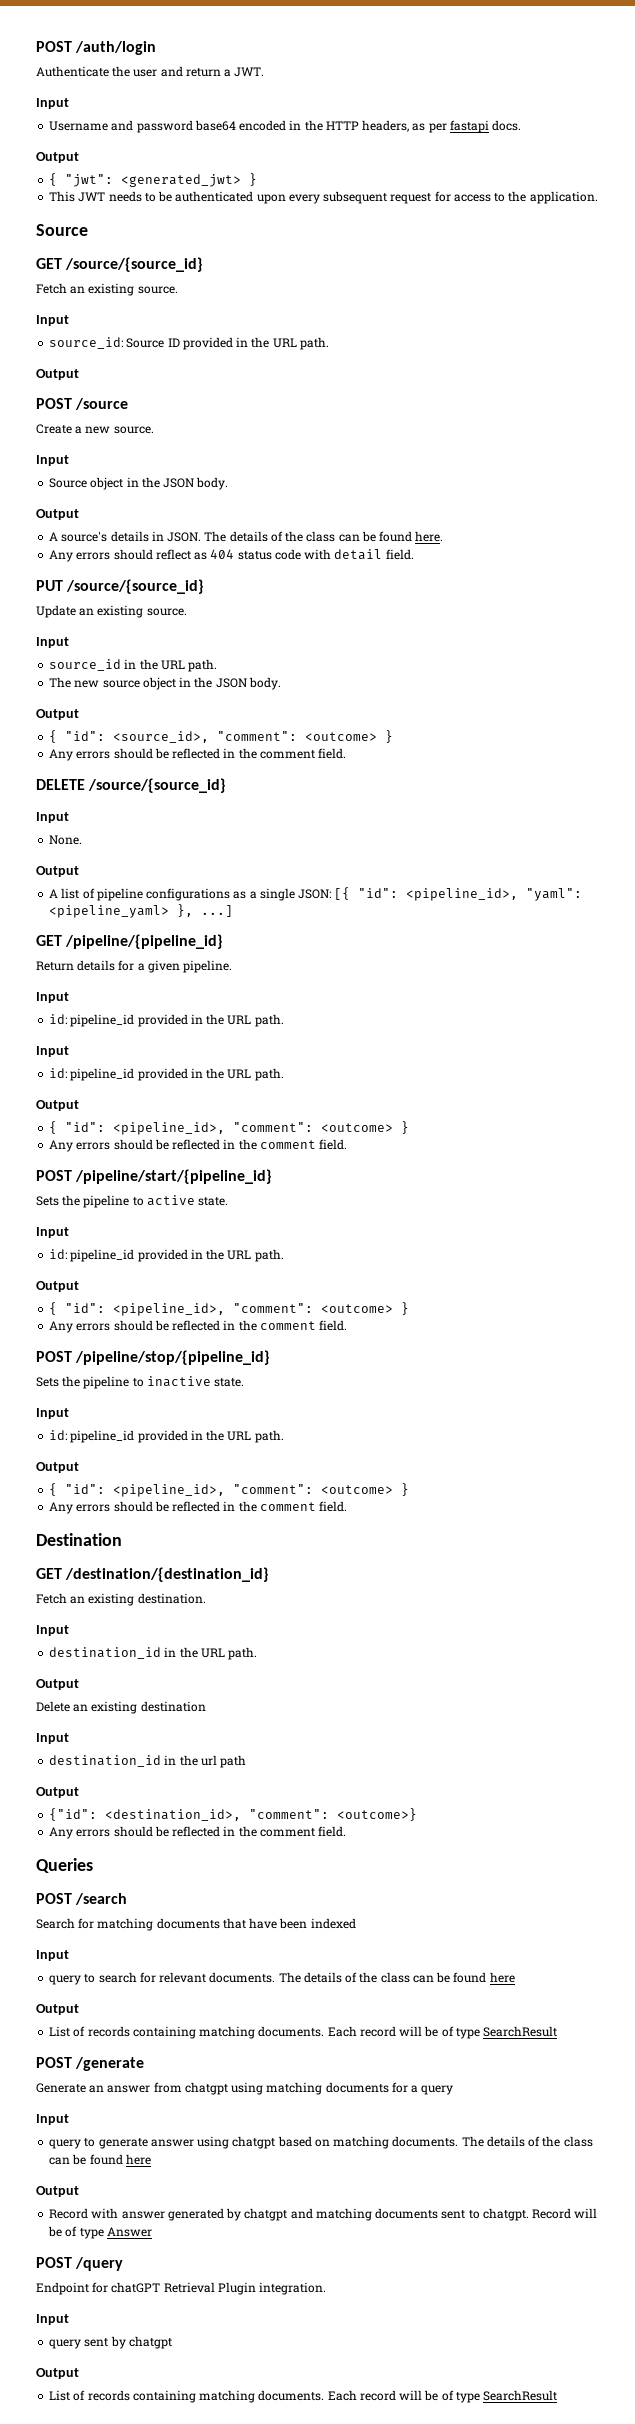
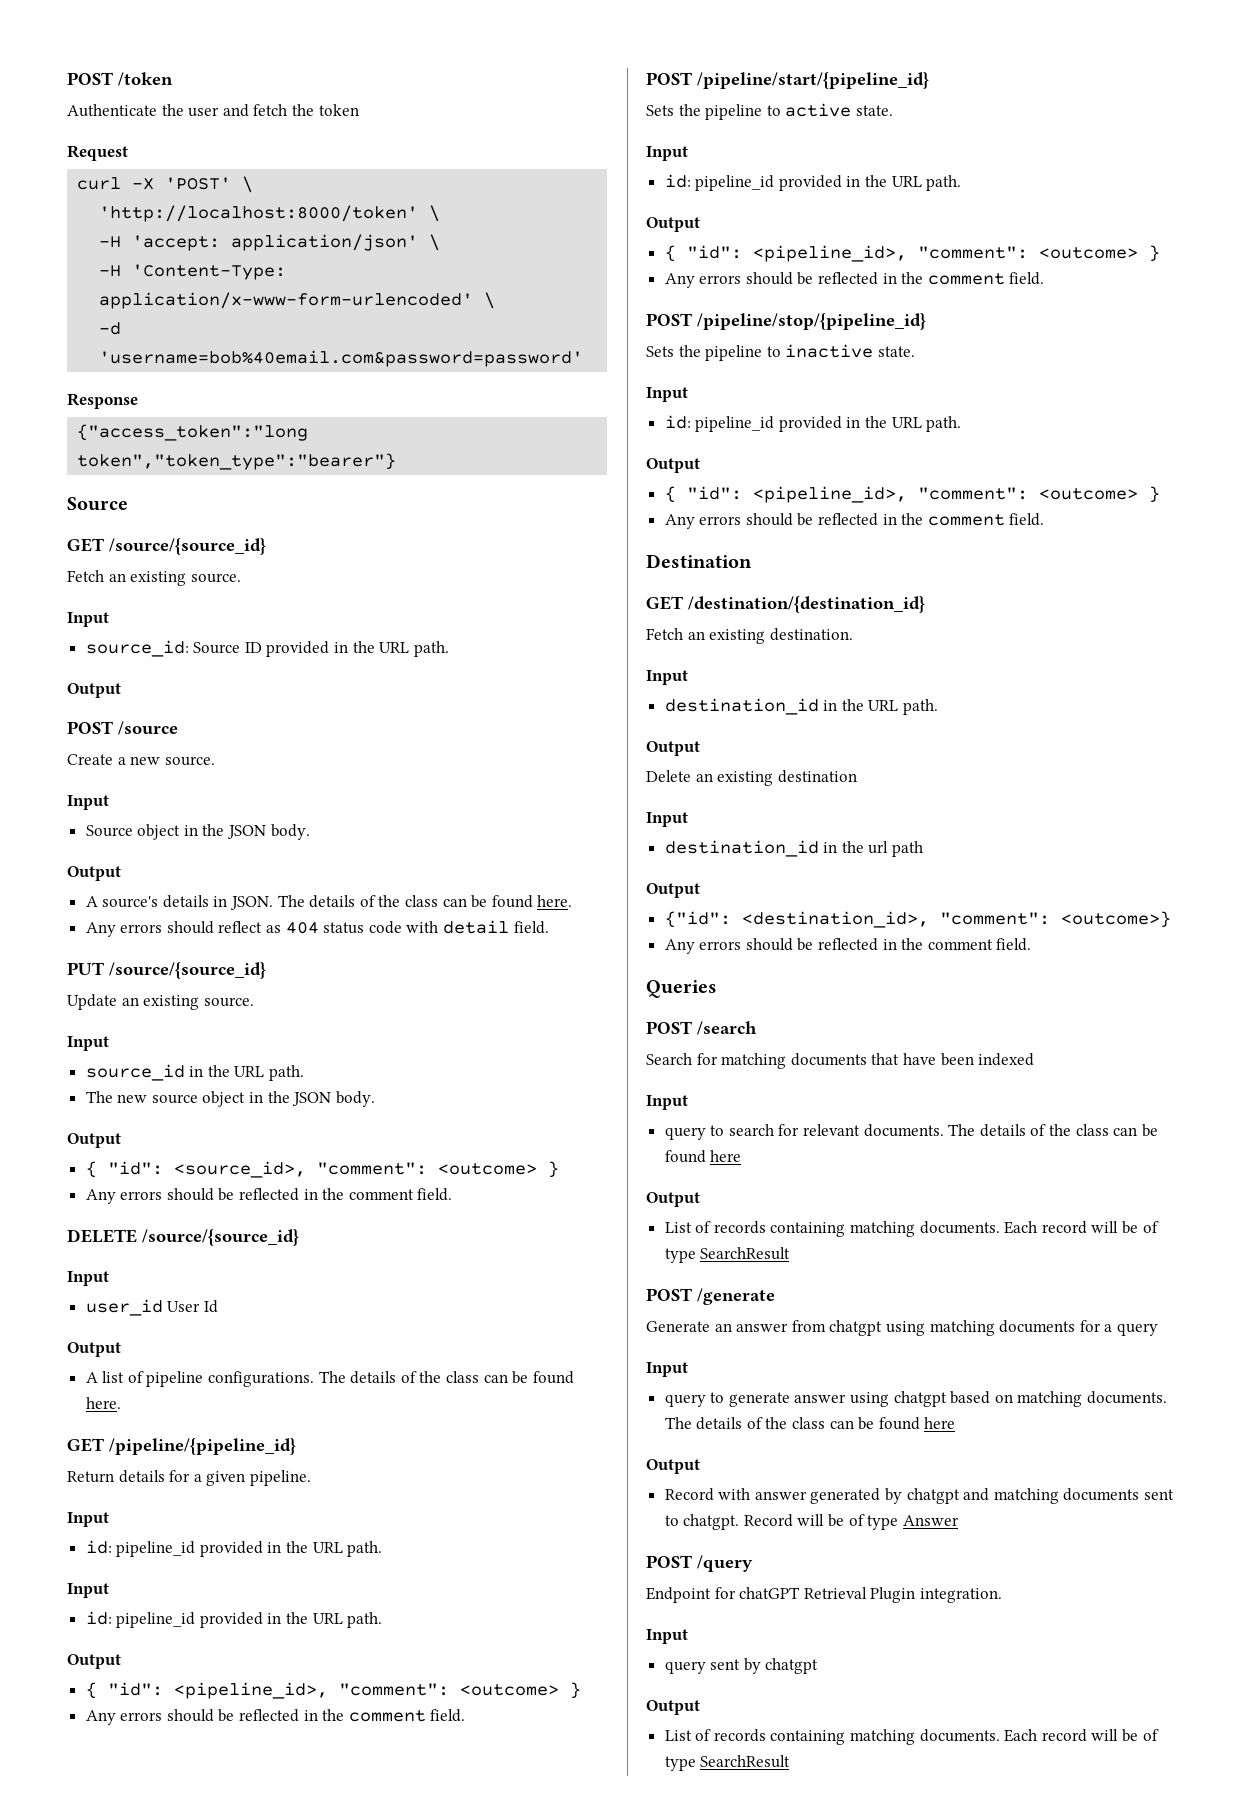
[36,41,157,55] POST /auth/login -> [67,72,173,86] POST /token
[185,67,265,77] [36,98,69,109] [49,120,522,133] [36,152,79,163] [49,173,258,187] [49,191,598,204] return a JWT. // Input // Username and password base64 encoded in the HTTP headers, as per fastapi docs. // Output // { "jwt": <generated_jwt> } // This JWT needs to be authenticated upon every subsequent request for access to the application. -> [253,104,359,116] [67,145,128,161] [77,176,254,193] [99,205,441,222] [99,234,441,251] [99,264,287,280] [99,292,496,309] [99,322,122,335] [99,350,584,367] [67,393,138,409] [77,424,309,441] [77,453,397,470] fetch the token // Request // curl -X 'POST' \ // 'http://localhost:8000/token' \ // -H 'accept: application/json' \ // -H 'Content-Type: application/x-www-form-urlencoded' \ // -d 'username=bob%40email.com&password=password' // Response // {"access_token":"long token","token_type":"bearer"}
[49,835,83,845] None. -> [85,1299,218,1316] user_id User Id
[146,887,583,901] [49,904,234,918] configurations as a single JSON: [{ "id": <pipeline_id>, "yaml": <pipeline_yaml> }, ...] -> [208,1371,574,1387] [85,1397,121,1409] configurations. The details of the class can be found here.

